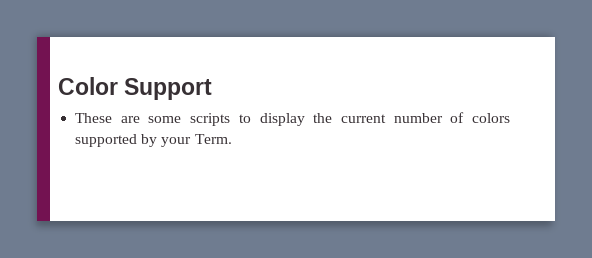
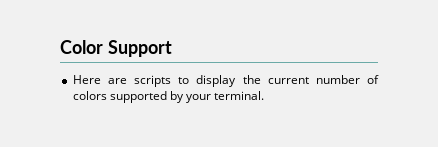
[75,113,182,123] These are some -> [72,75,127,84] Here are
[194,134,232,144] Term. -> [214,91,265,100] terminal.

